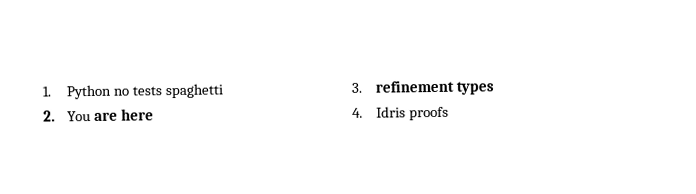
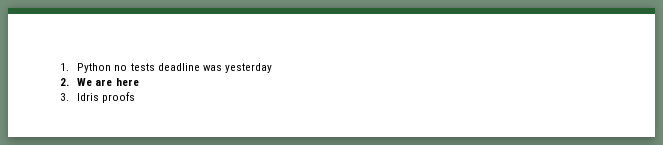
[164,83,223,99] spaghetti -> [157,63,272,73] deadline was yesterday
[66,111,91,122] You -> [77,78,93,86] We
[374,79,494,95] [352,107,363,118] refinement types // 4. -> (69, 97) none

